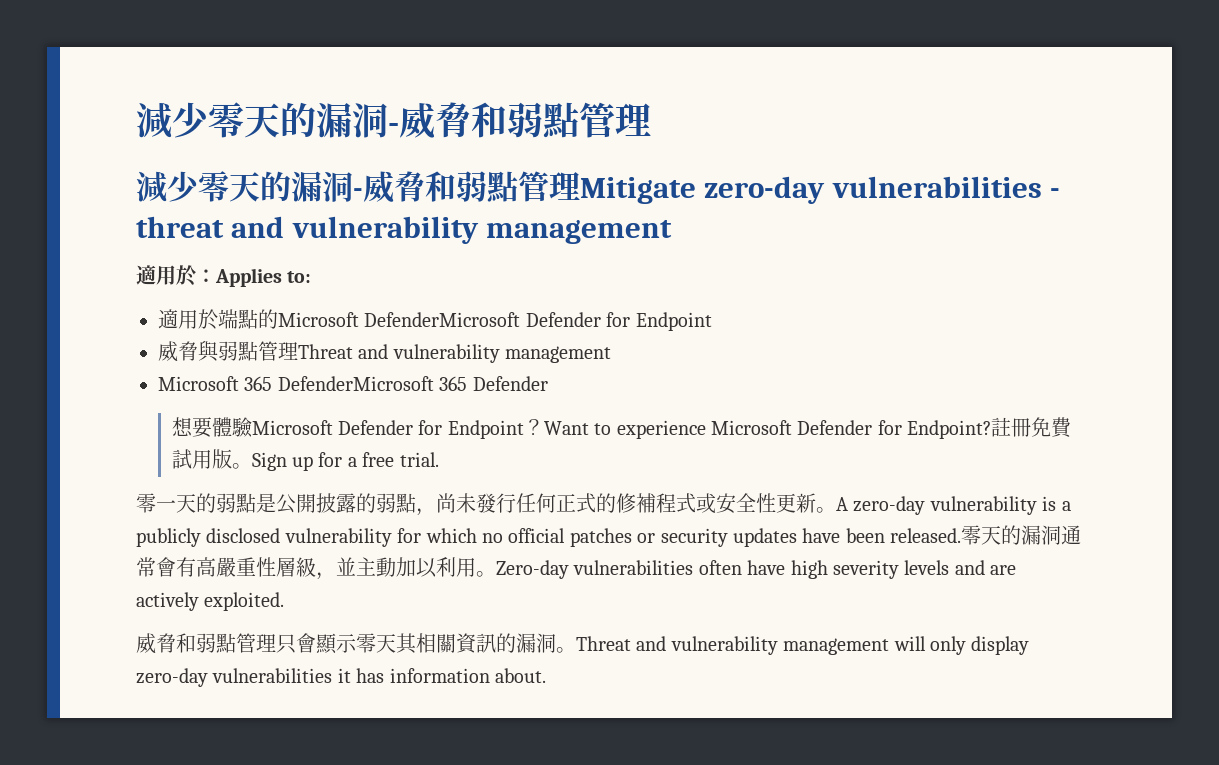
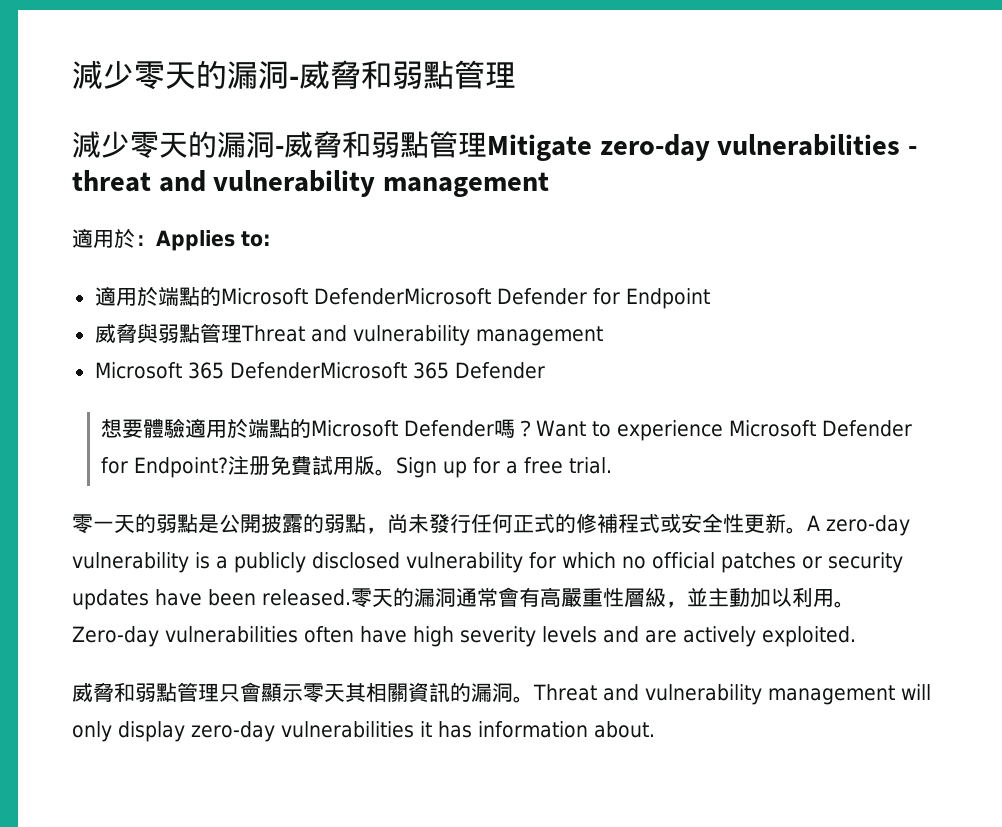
[251,420,524,439] Microsoft Defender for Endpoint -> [185,418,516,438] 適用於端點的Microsoft Defender嗎
[991,417,1032,437] 註冊 -> [228,456,271,475] 注册

